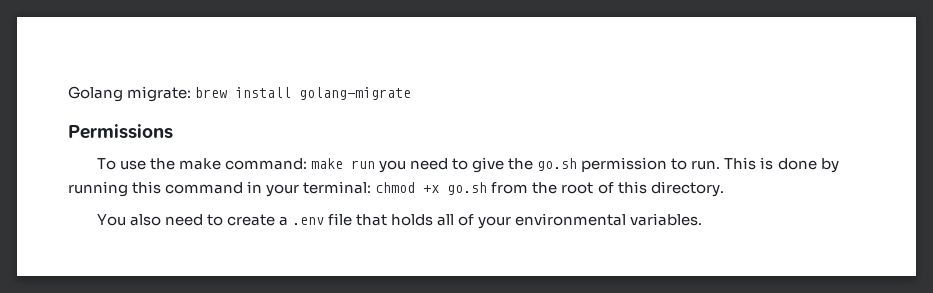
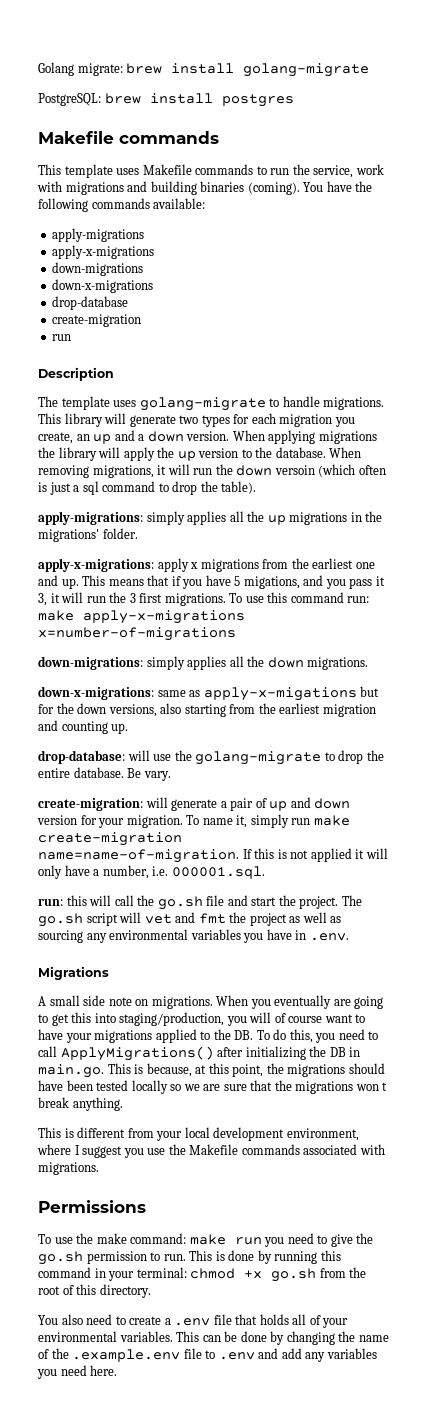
(412, 93) none -> [38,93,294,107] [38,131,219,144] [38,164,384,178] [37,181,373,195] [38,198,206,212] [52,228,145,242] [52,245,155,259] [52,262,144,276] [52,279,154,293] [52,296,129,310] [52,314,142,327] [52,334,72,341] [38,367,114,381] [38,396,385,411] [38,413,355,427] [38,430,377,444] [38,447,362,461] [38,464,386,478] [38,481,257,495] [38,511,383,525] [38,528,138,542] [38,558,375,572] [38,575,385,589] [38,592,370,606] [38,610,245,624] [38,627,236,641] [38,656,369,670] [38,686,380,701] [38,703,376,717] [38,720,129,734] [38,750,384,765] [38,767,171,781] [38,797,351,811] [37,814,350,828] [38,832,182,846] [38,848,388,863] [38,865,265,879] [38,895,362,910] [38,912,342,927] [38,929,349,943] [38,966,109,980] [38,995,384,1009] [38,1012,366,1026] [38,1029,379,1043] [38,1046,361,1061] [38,1063,385,1078] [38,1080,388,1094] [38,1097,123,1111] [38,1127,359,1141] [37,1144,385,1158] [38,1162,99,1175] // PostgreSQL: brew install postgres // Makefile commands // This template uses Makefile commands to run the service, work with migrations and building binaries (coming). You have the following commands available: // apply-migrations // apply-x-migrations // down-migrations // down-x-migrations // drop-database // create-migration // run // Description // The template uses golang-migrate to handle migrations. This library will generate two types for each migration you create, an up and a down version. When applying migrations the library will apply the up version to the database. When removing migrations, it will run the down versoin (which often is just a sql command to drop the table). // apply-migrations: simply applies all the up migrations in the migrations' folder. // apply-x-migrations: apply x migrations from the earliest one and up. This means that if you have 5 migations, and you pass it 3, it will run the 3 first migrations. To use this command run: make apply-x-migrations x=number-of-migrations // down-migrations: simply applies all the down migrations. // down-x-migrations: same as apply-x-migations but for the down versions, also starting from the earliest migration and counting up. // drop-database: will use the golang-migrate to drop the entire database. Be vary. // create-migration: will generate a pair of up and down version for your migration. To name it, simply run make create-migration name=name-of-migration. If this is not applied it will only have a number, i.e. 000001.sql. // run: this will call the go.sh file and start the project. The go.sh script will vet and fmt the project as well as sourcing any environmental variables you have in .env. // Migrations // A small side note on migrations. When you eventually are going to get this into staging/production, you will of course want to have your migrations applied to the DB. To do this, you need to call ApplyMigrations() after initializing the DB in main.go. This is because, at this point, the migrations should have been tested locally so we are sure that the migrations won t break anything. // This is different from your local development environment, where I suggest you use the Makefile commands associated with migrations.
(703, 219) none -> [176,1331,389,1345] [38,1348,377,1362] [37,1365,118,1379] This can be done by changing the name of the .example.env file to .env and add any variables you need here.

